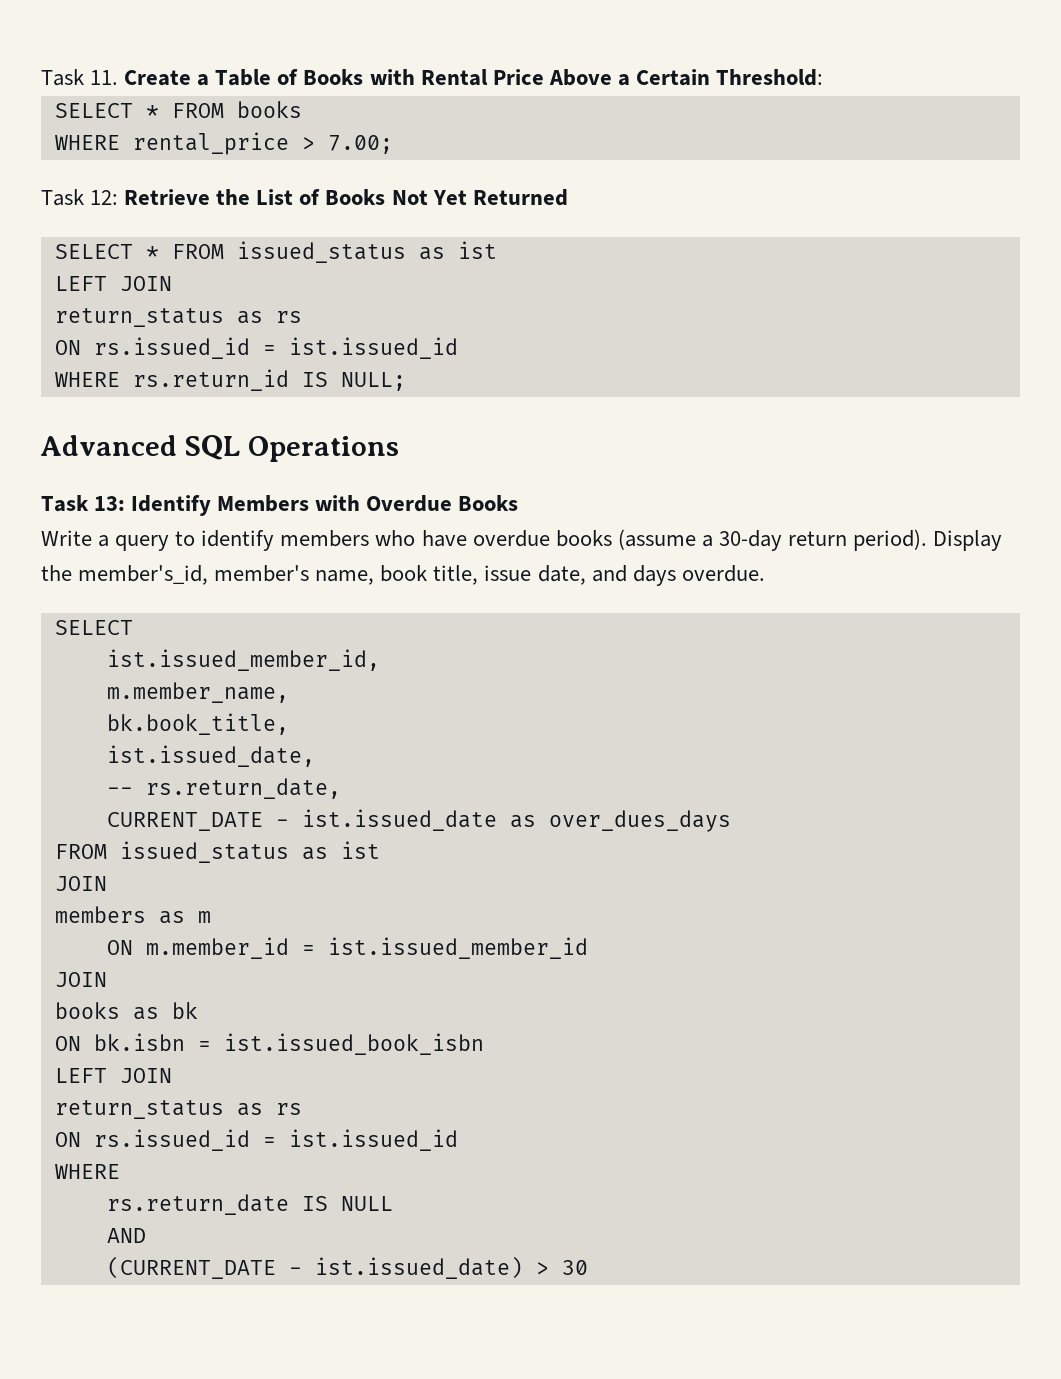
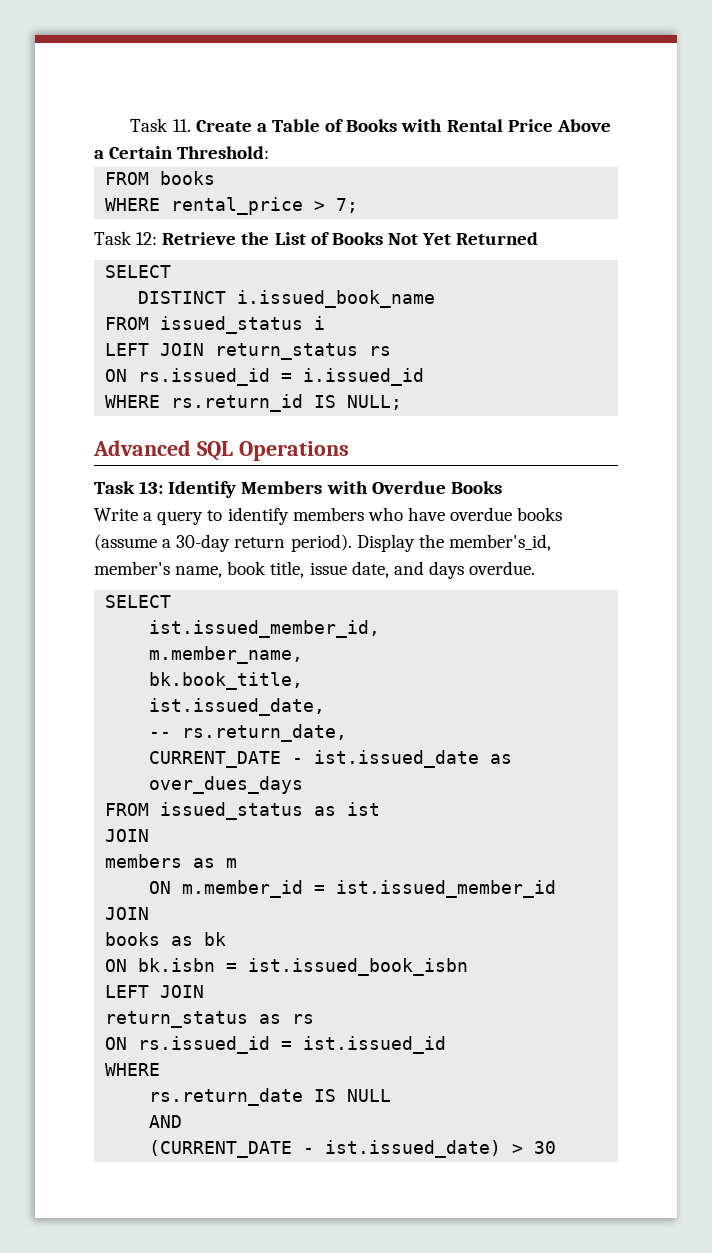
[54,103,159,118] SELECT * -> (270, 152) none
[327,135,393,154] 7.00; -> [336,198,359,213] 7;
[145,241,497,263] [54,276,172,291] [54,308,302,327] [54,337,458,359] * FROM issued_status as ist // LEFT JOIN // return_status as rs // ON rs.issued_id = ist.issued_id -> [138,290,436,308] [105,316,326,334] [105,343,392,360] [105,368,425,386] // DISTINCT i.issued_book_name // FROM issued_status i // LEFT JOIN return_status rs // ON rs.issued_id = i.issued_id

